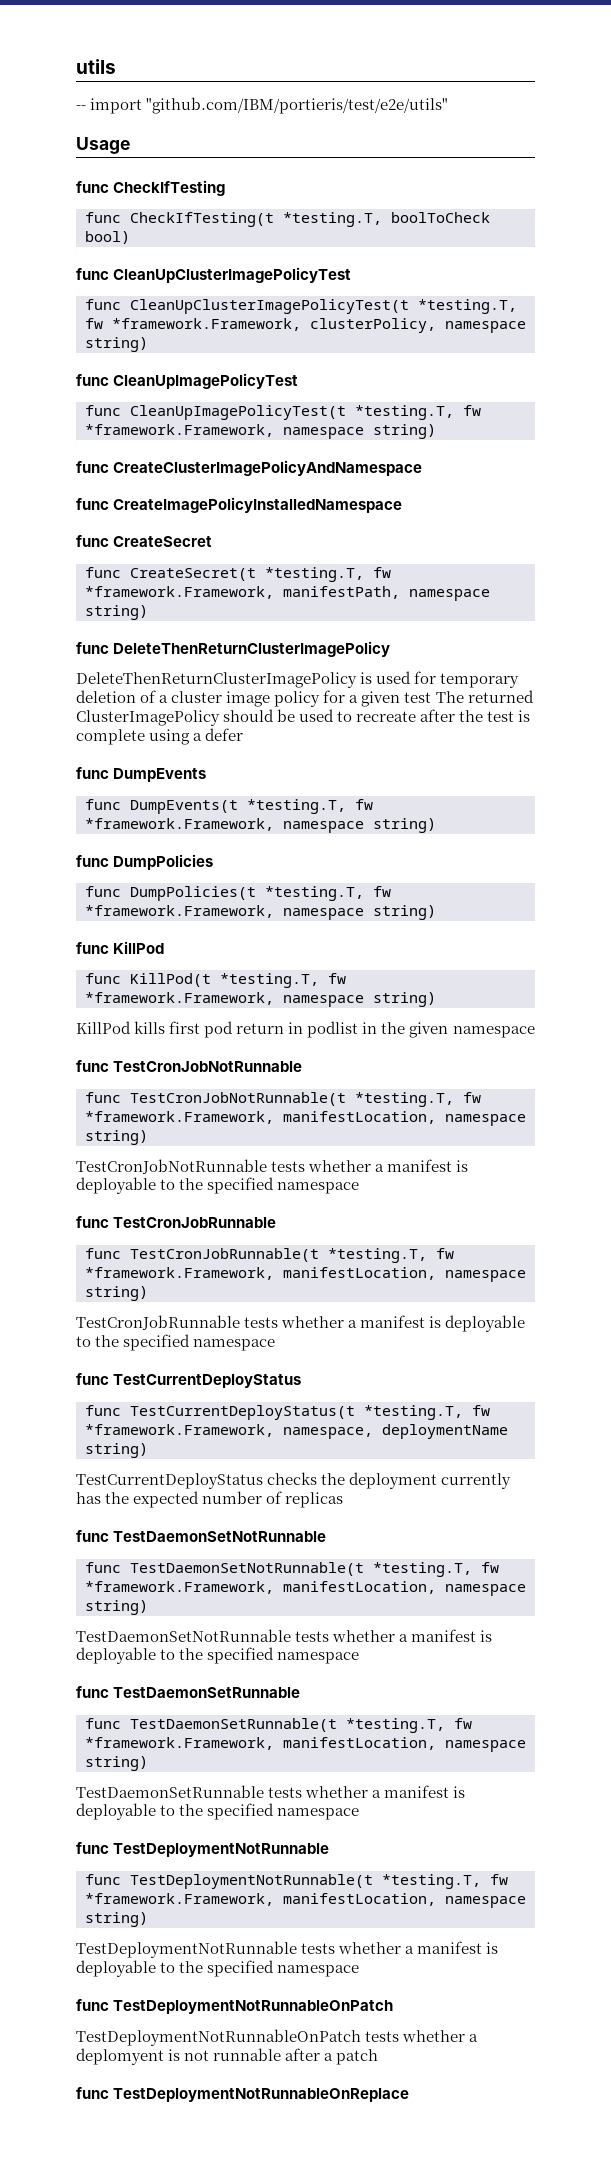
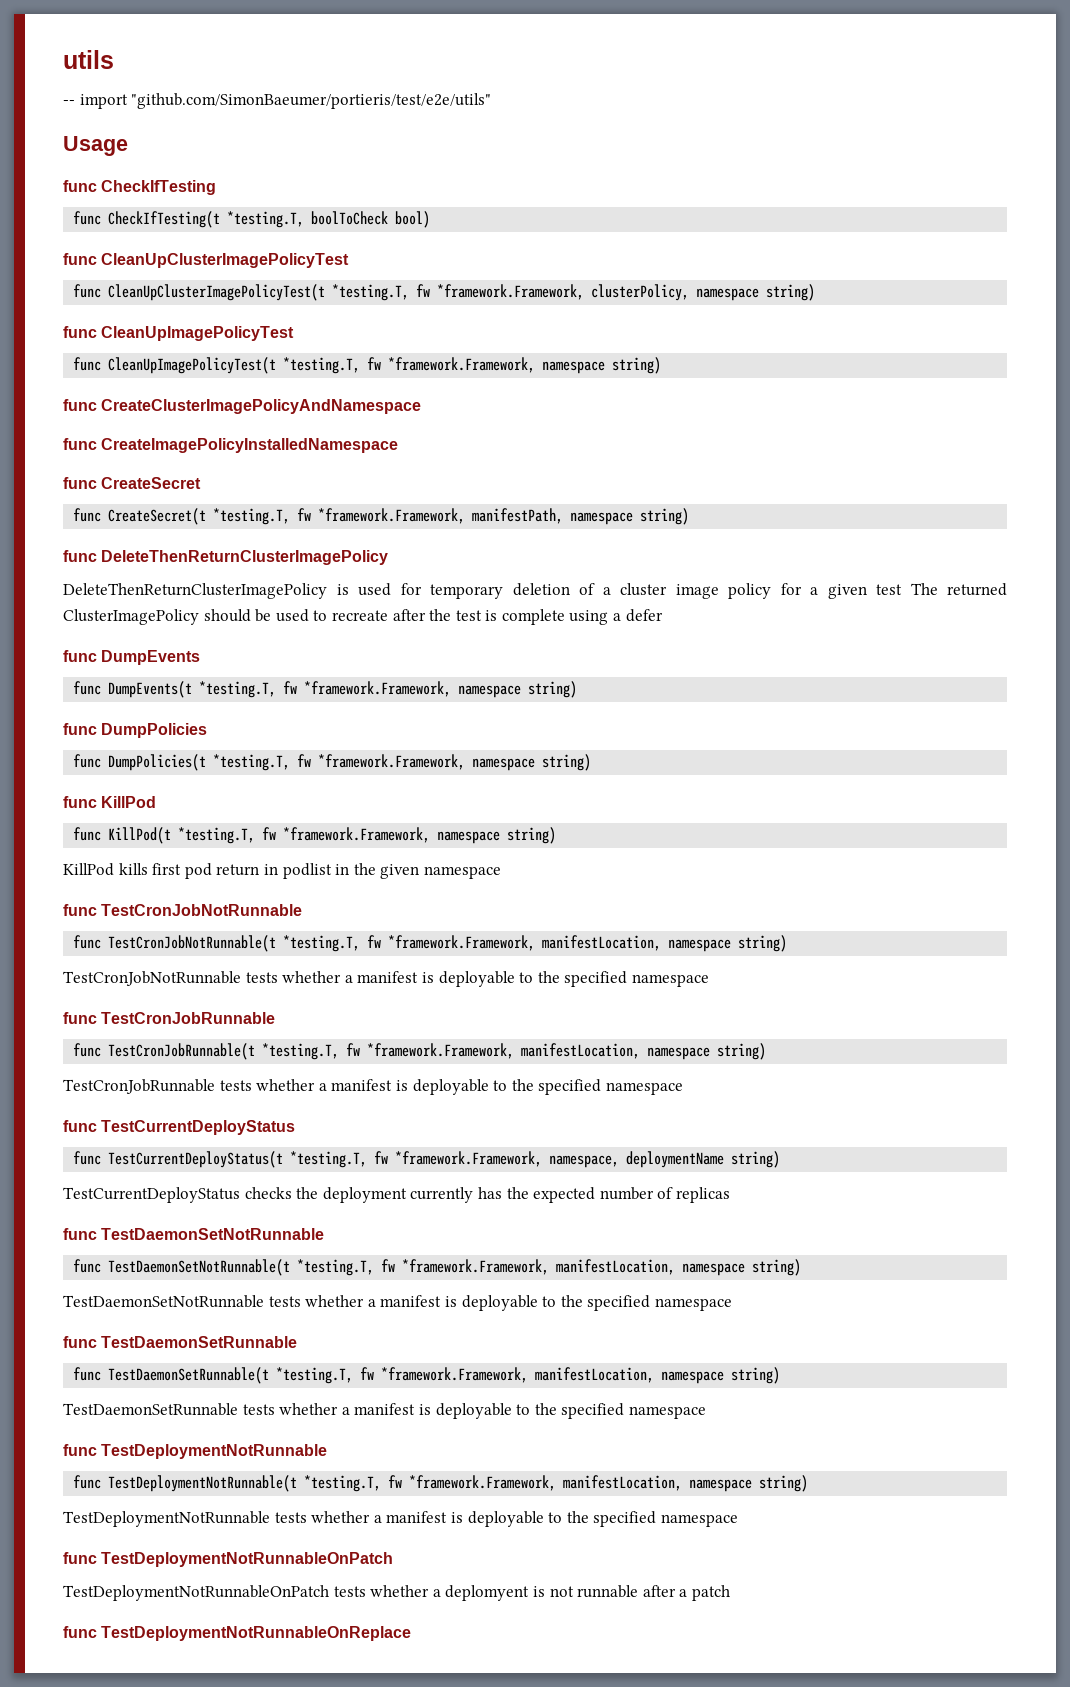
[146,97,449,114] "github.com/IBM/portieris/test/e2e/utils" -> [131,93,492,109] "github.com/SimonBaeumer/portieris/test/e2e/utils"

